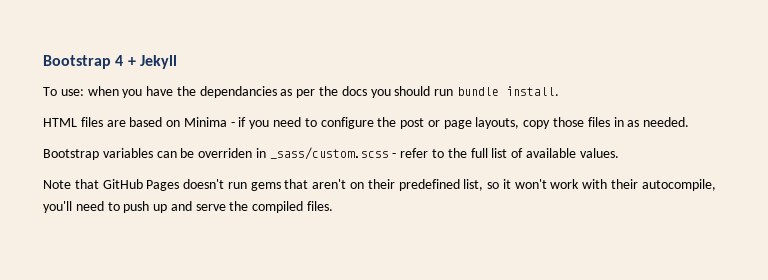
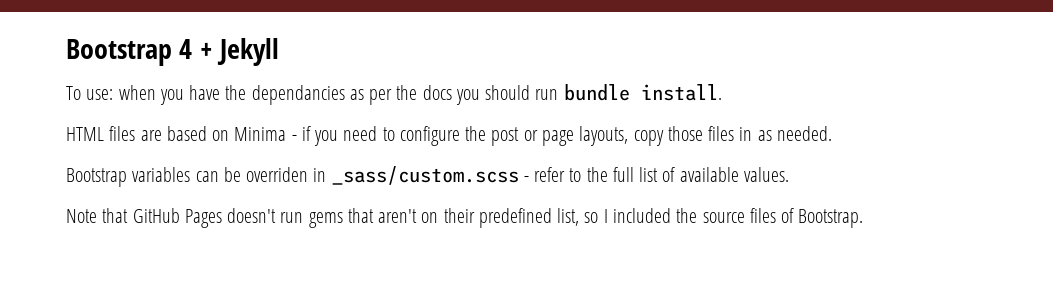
[502,179,716,191] [43,201,334,213] it won't work with their autocompile, you'll need to push up and serve the compiled files. -> [603,208,864,228] I included the source files of Bootstrap.

